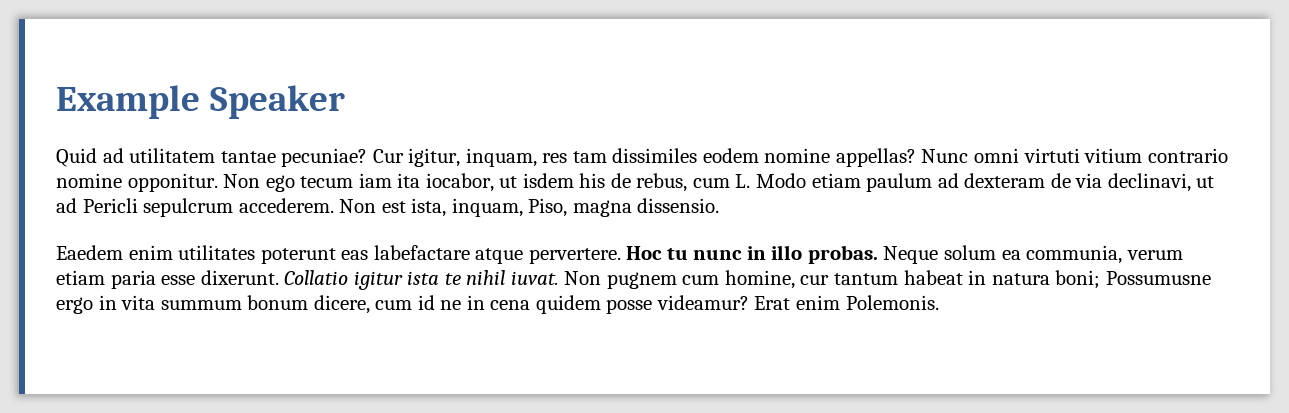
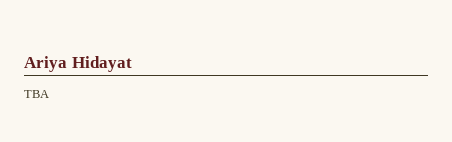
[56,85,345,119] [56,148,1228,167] [56,173,1215,192] [56,198,720,217] [56,245,1183,264] [56,270,1211,290] [56,295,939,314] Example Speaker // Quid ad utilitatem tantae pecuniae? Cur igitur, inquam, res tam dissimiles eodem nomine appellas? Nunc omni virtuti vitium contrario nomine opponitur. Non ego tecum iam ita iocabor, ut isdem his de rebus, cum L. Modo etiam paulum ad dexteram de via declinavi, ut ad Pericli sepulcrum accederem. Non est ista, inquam, Piso, magna dissensio. // Eaedem enim utilitates poterunt eas labefactare atque pervertere. Hoc tu nunc in illo probas. Neque solum ea communia, verum etiam paria esse dixerunt. Collatio igitur ista te nihil iuvat. Non pugnem cum homine, cur tantum habeat in natura boni; Possumusne ergo in vita summum bonum dicere, cum id ne in cena quidem posse videamur? Erat enim Polemonis. -> [24,56,132,72] [24,90,49,98] Ariya Hidayat // TBA

